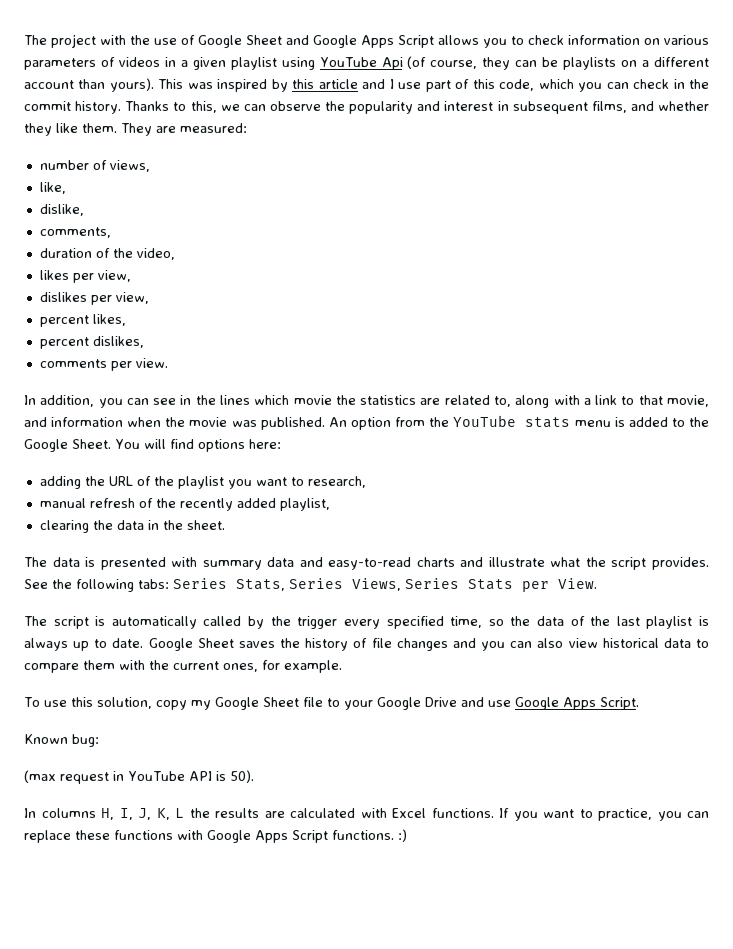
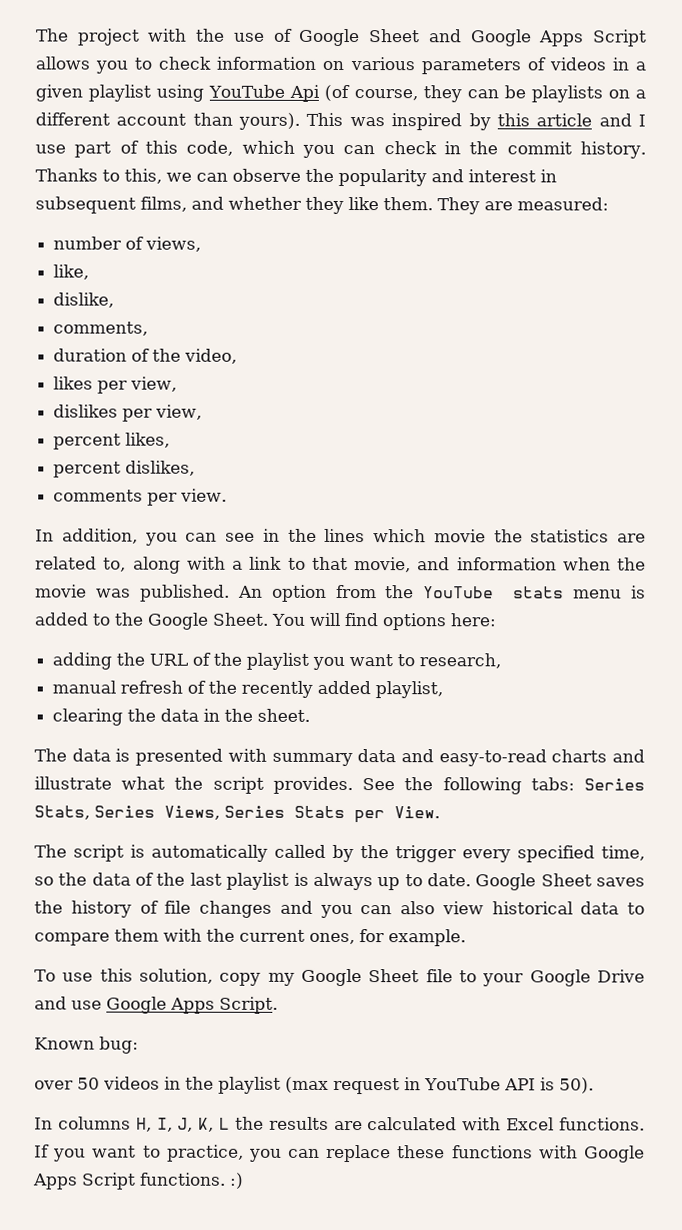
(99, 740) none -> [34,1076,281,1094] over 50 videos in the playlist

